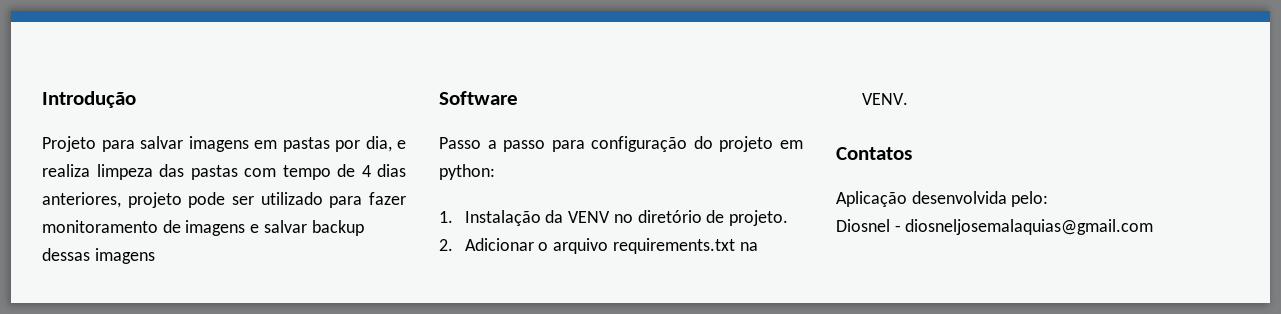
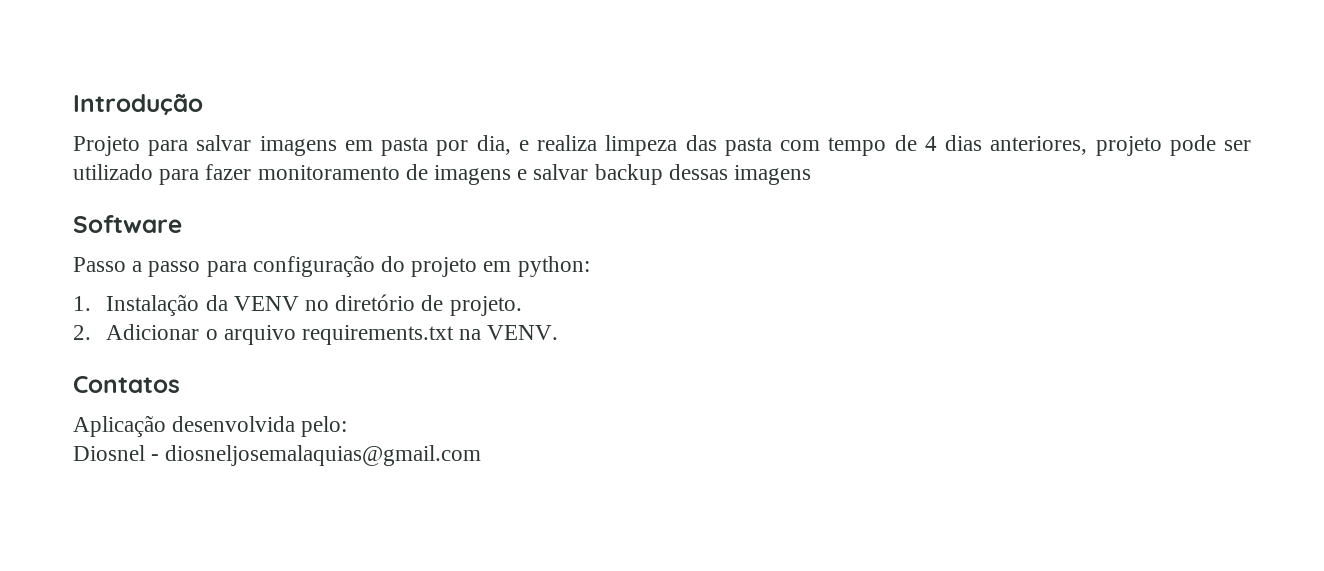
[282,137,330,152] pastas -> [381,137,429,156] pasta
[190,165,238,180] pastas -> [724,137,772,156] pasta

